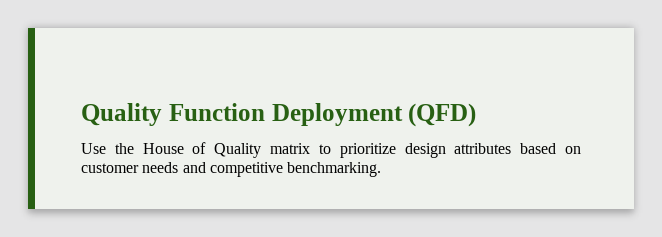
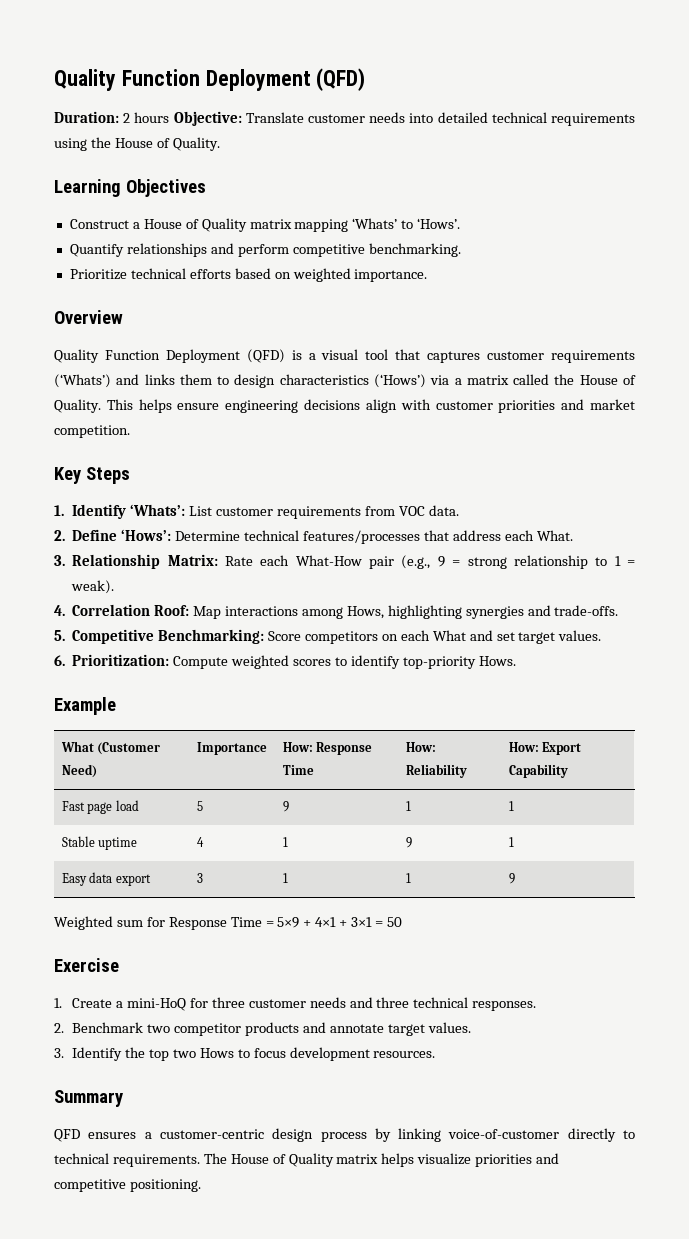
[81,142,581,158] [81,162,382,177] Use the House of Quality matrix to prioritize design attributes based on customer needs and competitive benchmarking. -> [54,111,635,126] [54,137,220,151] [54,179,206,197] [69,218,461,232] [69,243,461,257] [69,268,428,282] [54,310,123,324] [54,349,635,363] [54,374,636,388] [54,399,635,413] [54,425,130,438] [54,467,130,484] [54,504,459,519] [54,529,573,544] [54,554,636,569] [71,580,115,594] [54,604,619,619] [54,629,602,644] [54,654,516,669] [54,697,116,715] [60,741,161,755] [61,764,97,778] [196,742,267,755] [282,742,373,755] [282,765,314,775] [405,742,436,752] [405,764,467,778] [508,742,582,755] [508,764,568,778] [61,800,139,814] [196,801,203,811] [282,801,289,812] [405,801,411,811] [508,801,514,811] [61,836,138,850] [196,837,204,847] [282,837,288,847] [405,837,412,848] [508,837,514,847] [61,872,151,886] [196,873,203,883] [282,873,288,883] [405,873,411,883] [508,873,515,884] [54,916,402,930] [54,958,119,972] [54,997,537,1011] [54,1022,471,1036] [54,1047,436,1061] [54,1090,123,1107] [54,1128,635,1142] [54,1153,560,1167] [54,1179,201,1192] Duration: 2 hours Objective: Translate customer needs into detailed technical requirements using the House of Quality. // Learning Objectives // Construct a House of Quality matrix mapping ‘Whats’ to ‘Hows’. // Quantify relationships and perform competitive benchmarking. // Prioritize technical efforts based on weighted importance. // Overview // Quality Function Deployment (QFD) is a visual tool that captures customer requirements (‘Whats’) and links them to design characteristics (‘Hows’) via a matrix called the House of Quality. This helps ensure engineering decisions align with customer priorities and market competition. // Key Steps // 1. Identify ‘Whats’: List customer requirements from VOC data. // 2. Define ‘Hows’: Determine technical features/processes that address each What. // 3. Relationship Matrix: Rate each What-How pair (e.g., 9 = strong relationship to 1 = weak). // 4. Correlation Roof: Map interactions among Hows, highlighting synergies and trade-offs. // 5. Competitive Benchmarking: Score competitors on each What and set target values. // 6. Prioritization: Compute weighted scores to identify top-priority Hows. // Example // What (Customer Need) | Importance | How: Response Time | How: Reliability | How: Export Capability // Fast page load | 5 | 9 | 1 | 1 // Stable uptime | 4 | 1 | 9 | 1 // Easy data export | 3 | 1 | 1 | 9 // Weighted sum for Response Time = 5×9 + 4×1 + 3×1 = 50 // Exercise // 1. Create a mini-HoQ for three customer needs and three technical responses. // 2. Benchmark two competitor products and annotate target values. // 3. Identify the top two Hows to focus development resources. // Summary // QFD ensures a customer-centric design process by linking voice-of-customer directly to technical requirements. The House of Quality matrix helps visualize priorities and competitive positioning.

